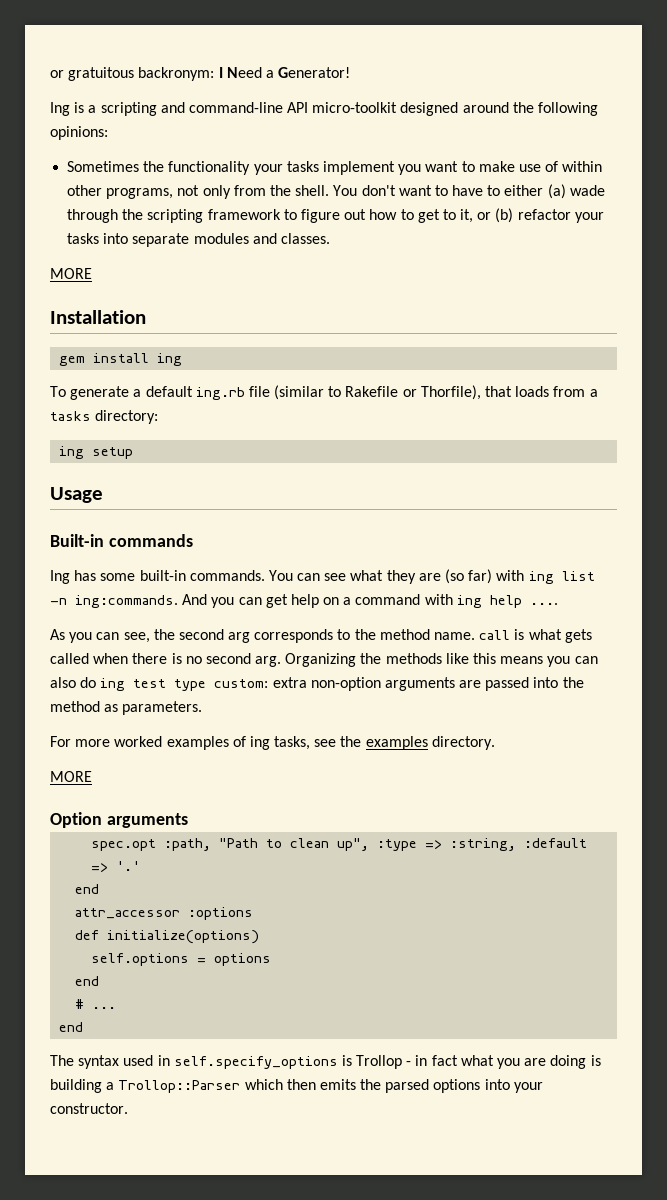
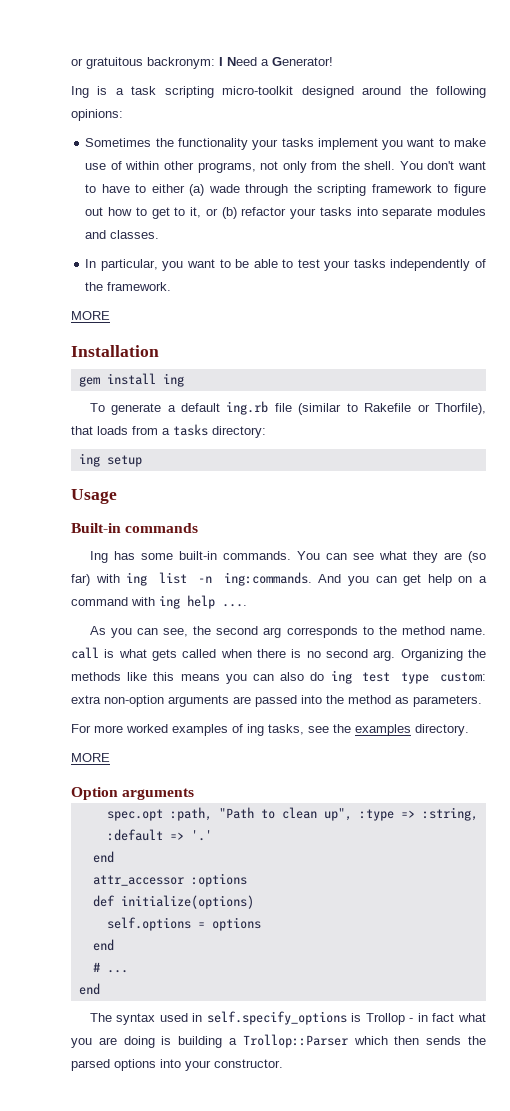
[100,102,309,116] scripting and command-line API -> [131,86,214,98] task scripting
(330, 238) none -> [85,259,487,271] [85,282,172,291] // In particular, you want to be able to test your tasks independently of the framework.
[319,1079,356,1090] emits -> [426,1036,462,1045] sends

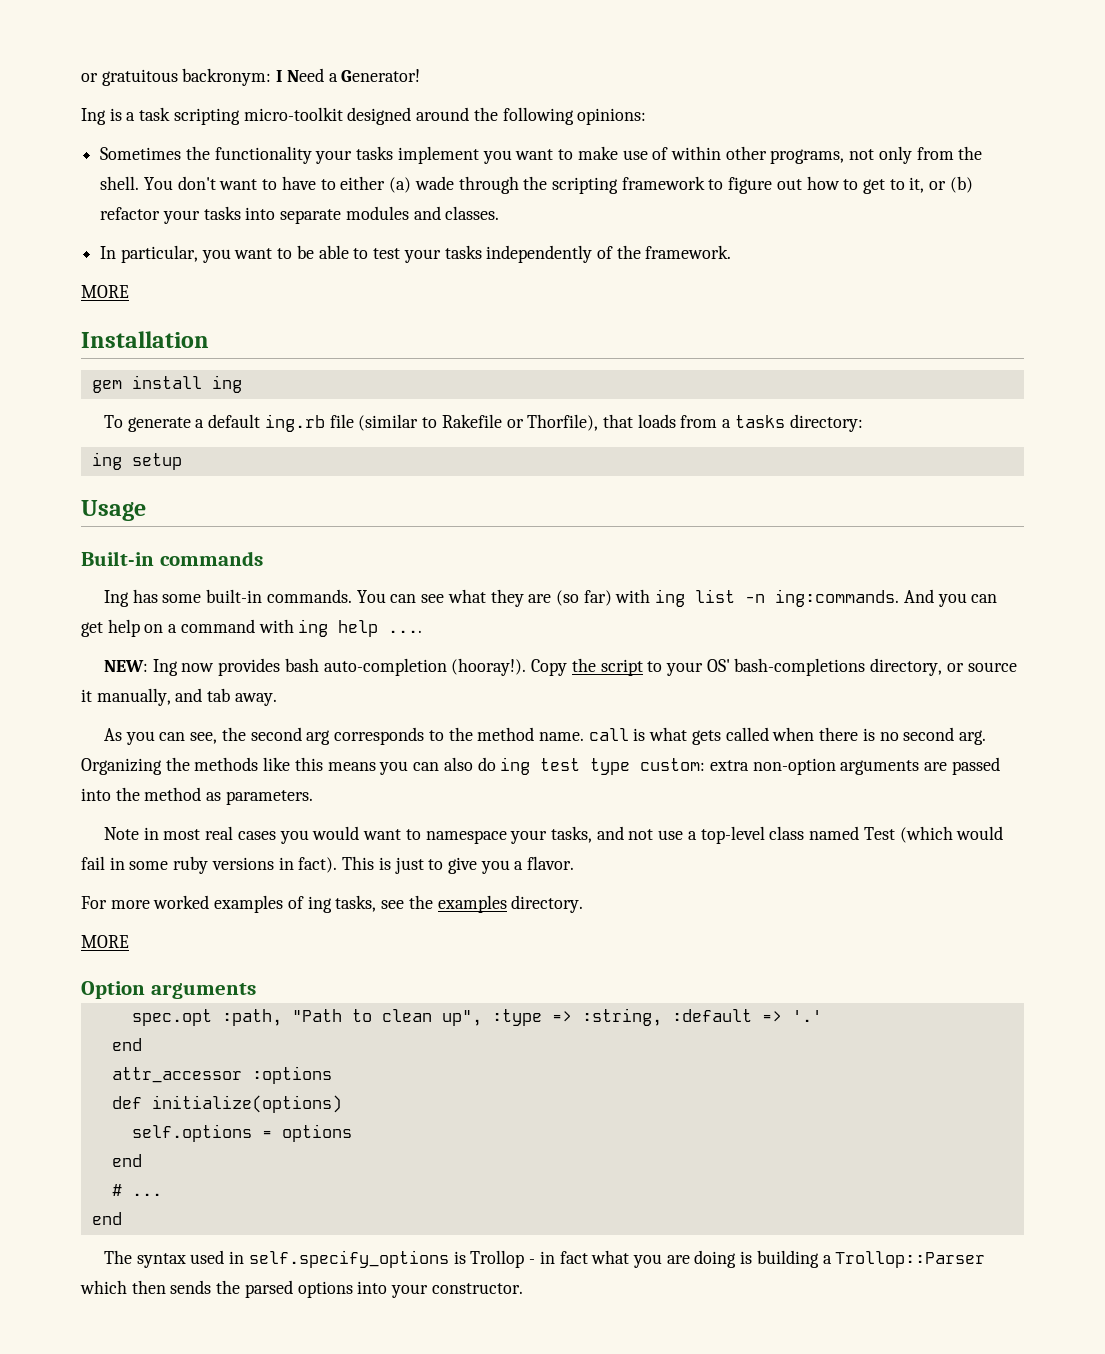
(247, 605) none -> [104,658,1017,676] [81,688,277,706] // NEW: Ing now provides bash auto-completion (hooray!). Copy the script to your OS' bash-completions directory, or source it manually, and tab away.
(482, 701) none -> [104,826,1004,844] [81,856,575,874] // Note in most real cases you would want to namespace your tasks, and not use a top-level class named Test (which would fail in some ruby versions in fact). This is just to give you a flavor.

